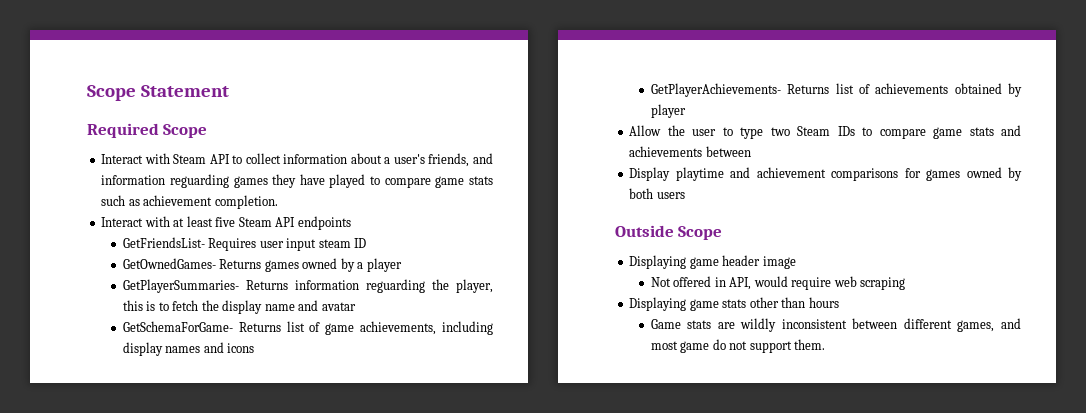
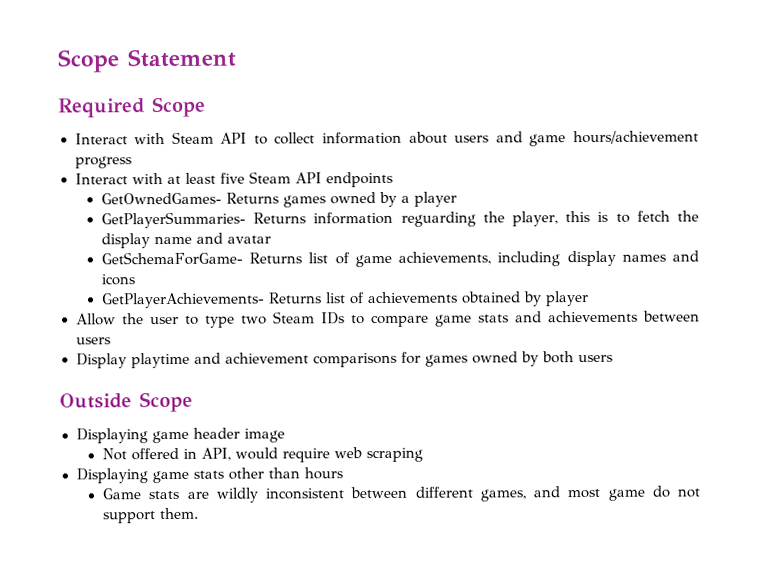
[384,153,493,167] [101,174,493,188] [101,195,278,209] a user's friends, and information reguarding games they have played to compare game stats such as achievement completion. -> [454,130,699,147] [74,156,132,169] users and game hours/achievement progress
[122,237,367,251] // GetFriendsList- Requires user input steam ID -> (393, 179) none
(751, 151) none -> [75,337,111,345] users

